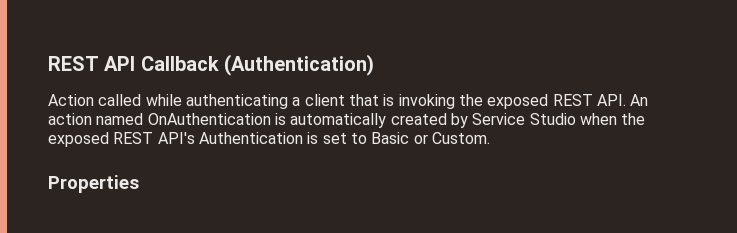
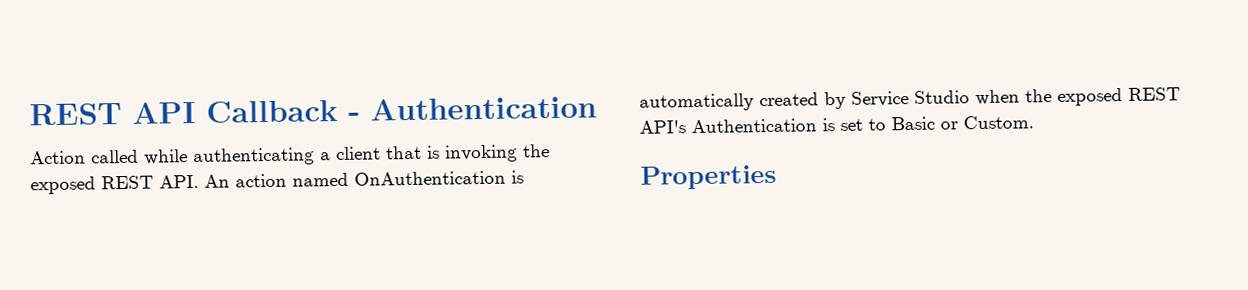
[224,54,375,76] (Authentication) -> [348,96,597,121] - Authentication

